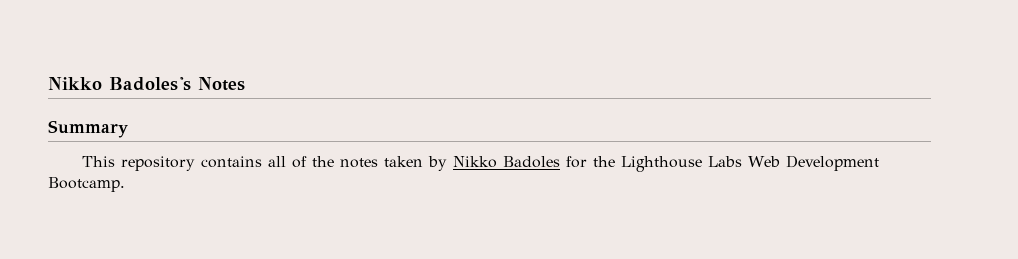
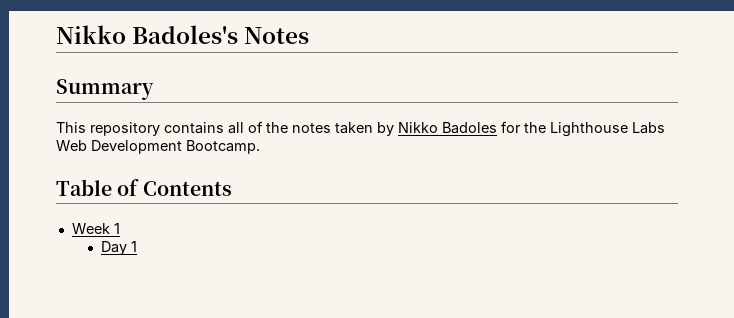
(125, 184) none -> [56,179,232,196] [71,223,120,234] [100,241,137,255] // Table of Contents // Week 1 // Day 1

